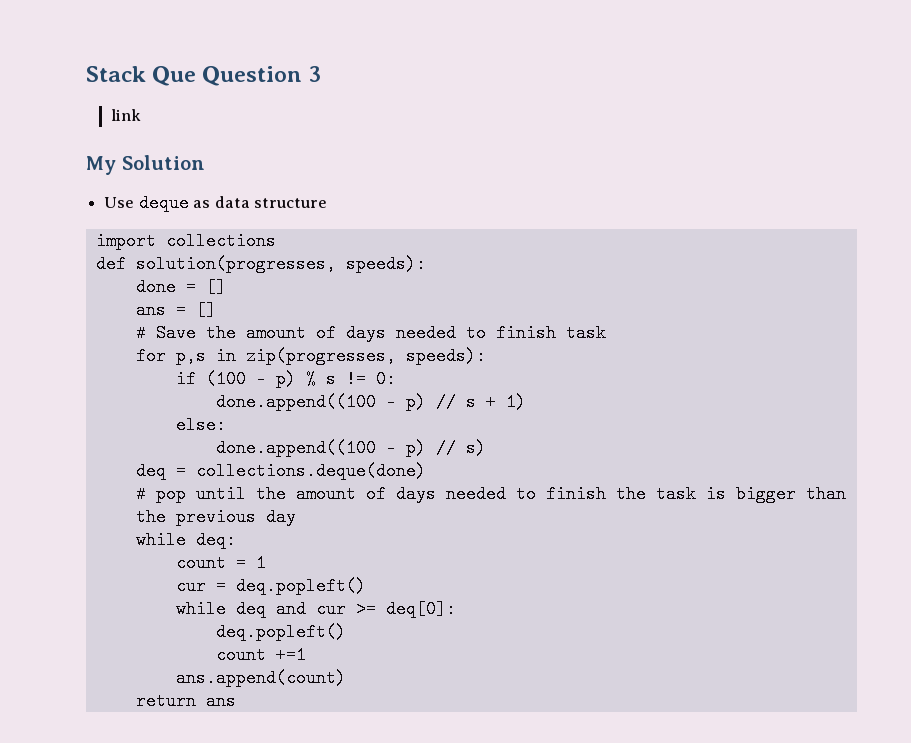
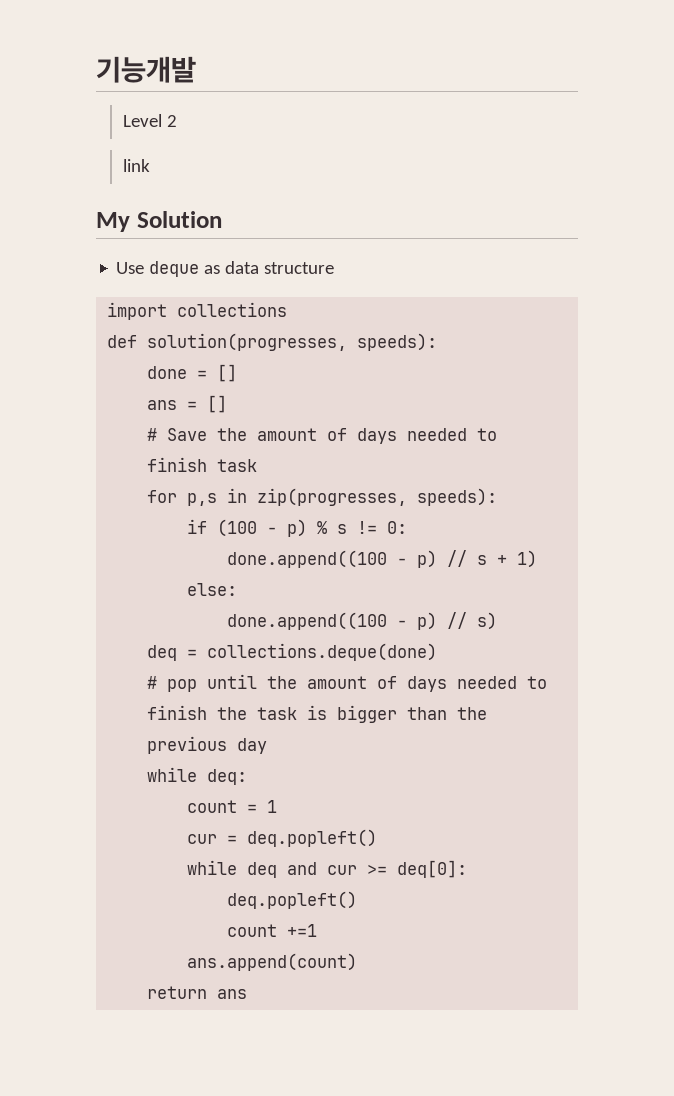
[86,66,321,86] Stack Que Question 3 -> [96,56,196,83] [122,114,177,127] 기능개발 // Level 2

